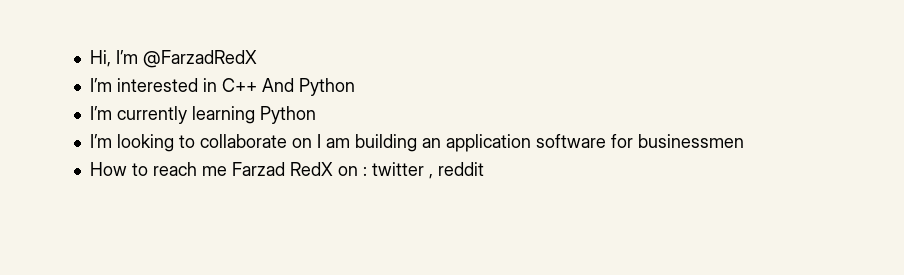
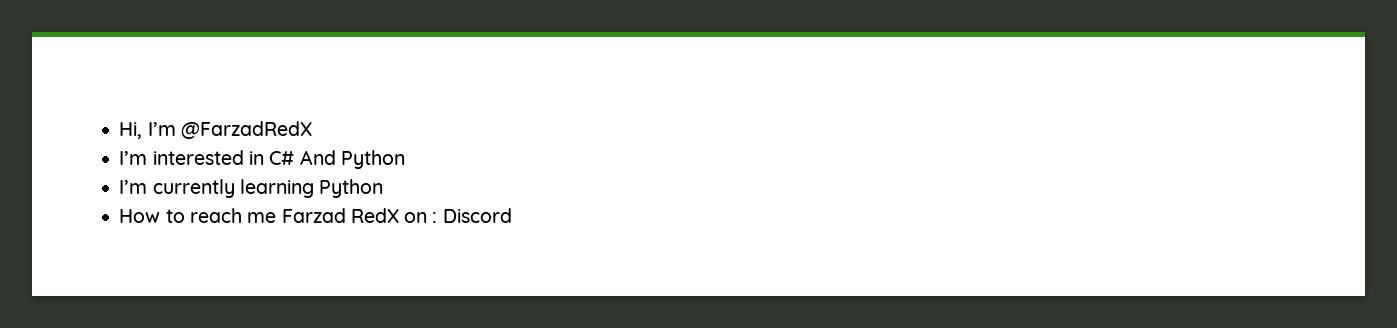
[221,78,257,92] C++ -> [269,151,295,165] C#
[89,134,744,152] // I’m looking to collaborate on I am building an application software for businessmen -> (384, 188) none
[371,162,484,179] twitter , reddit -> [442,208,512,223] Discord

